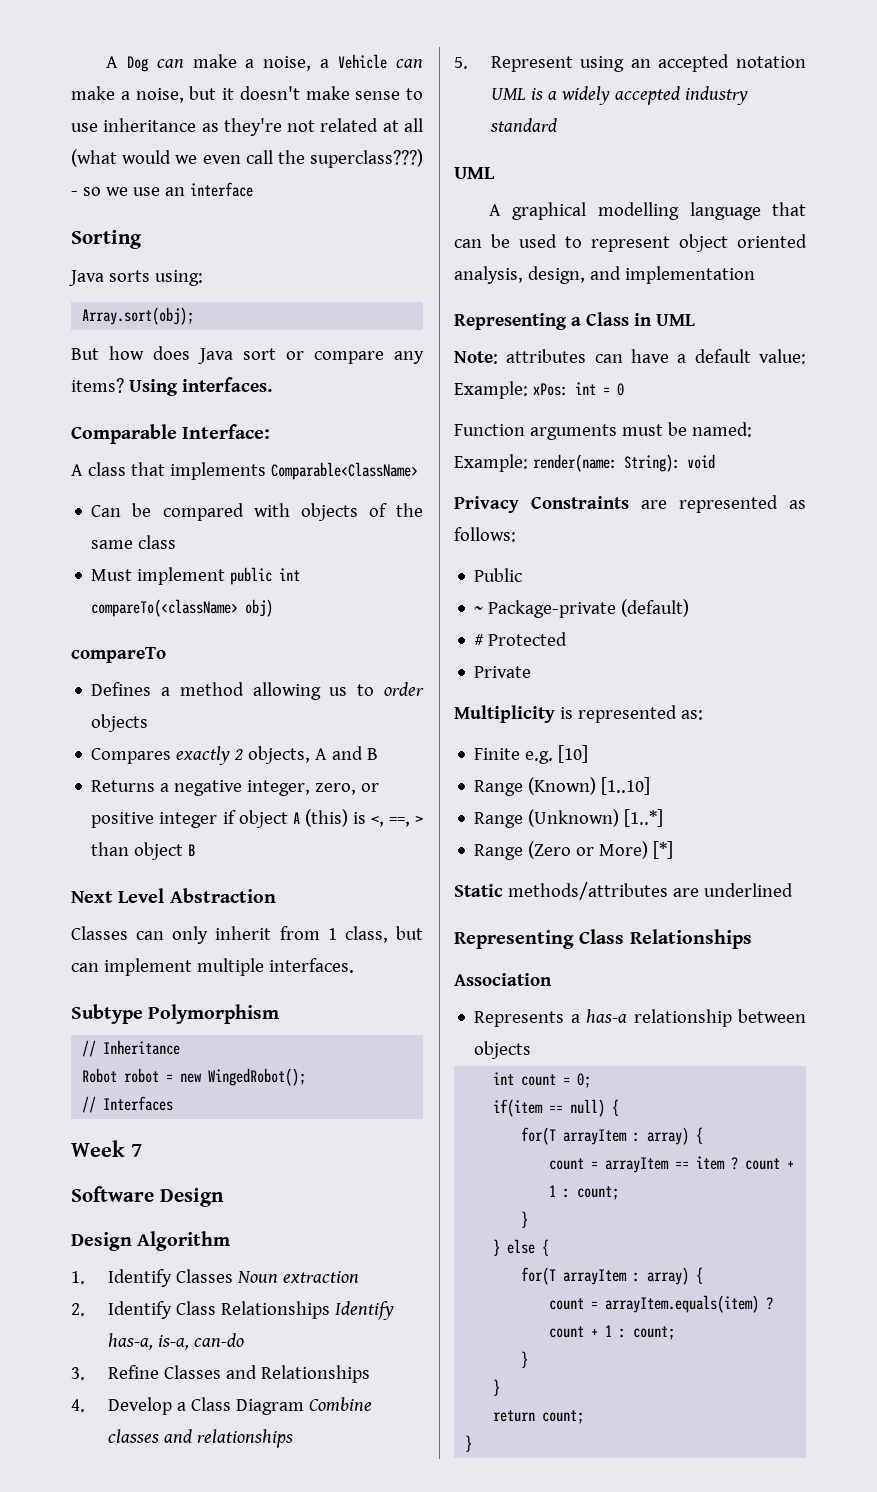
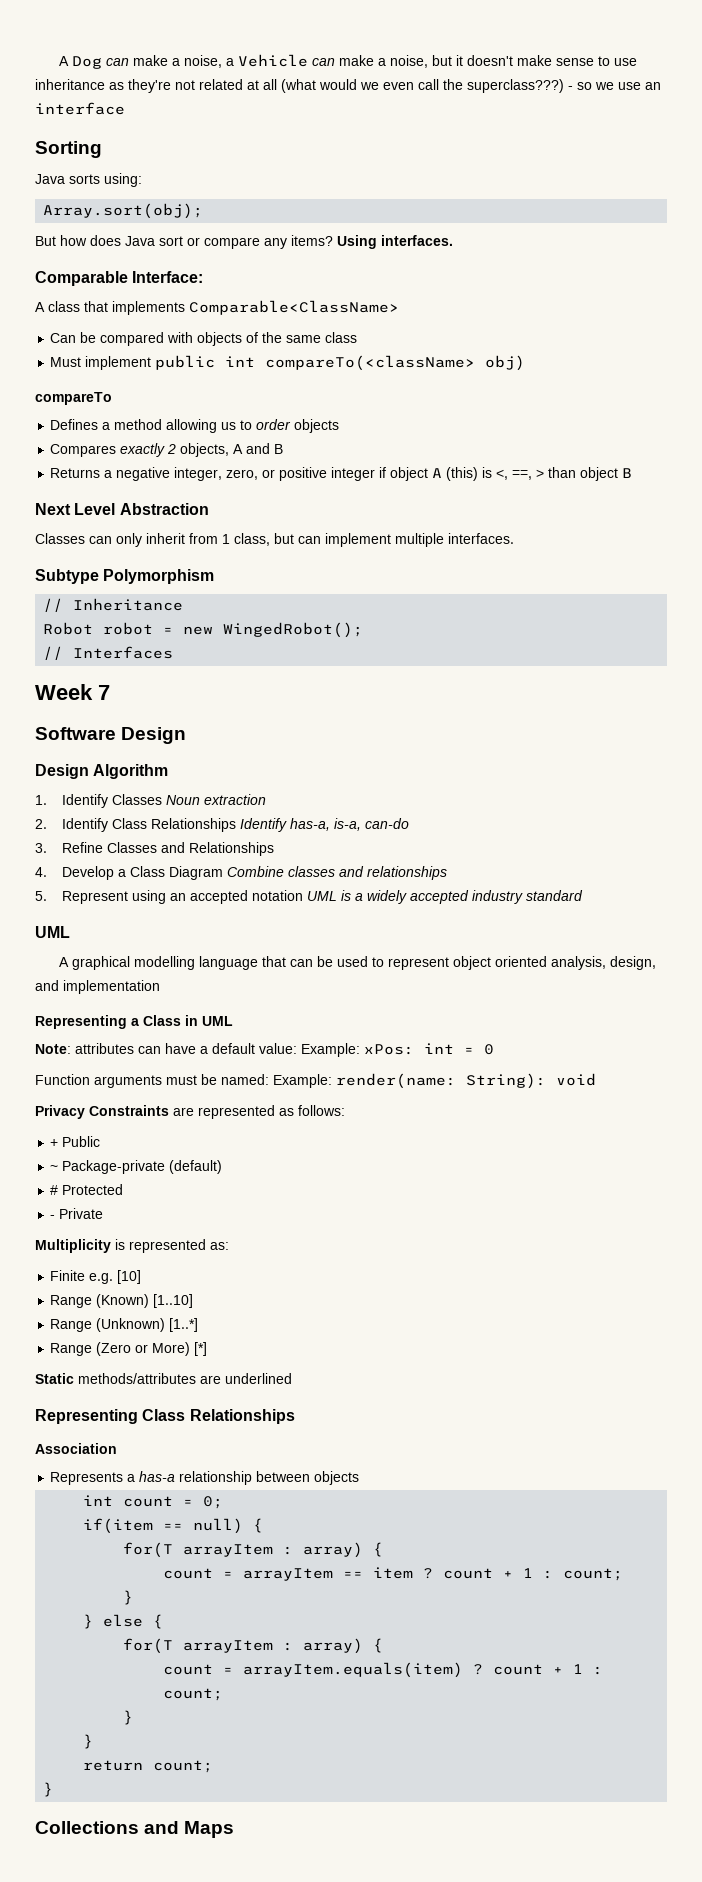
(516, 534) none -> [50,1139,59,1147] +
(568, 639) none -> [50,1215,56,1219] -
(473, 1443) none -> [35,1821,235,1838] // Collections and Maps

